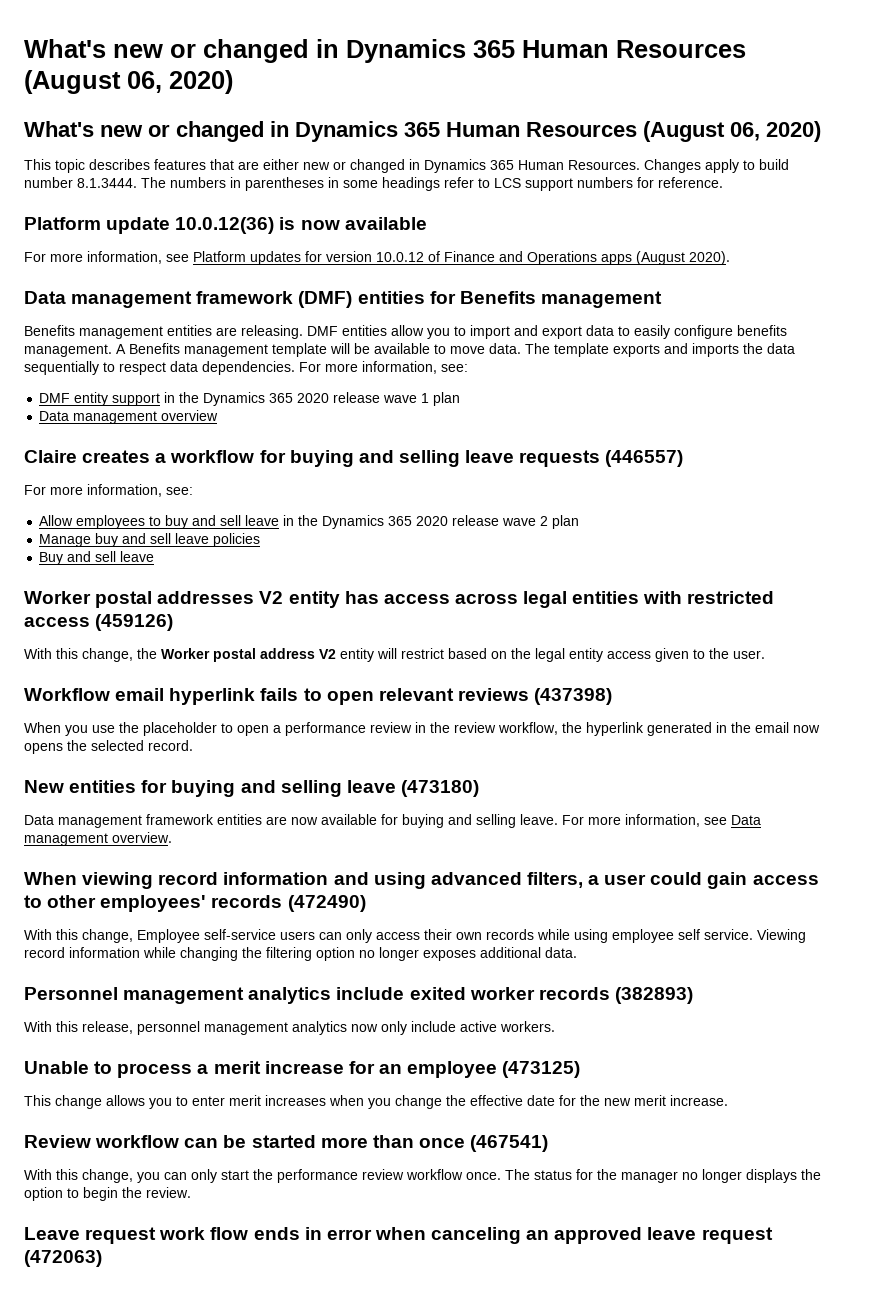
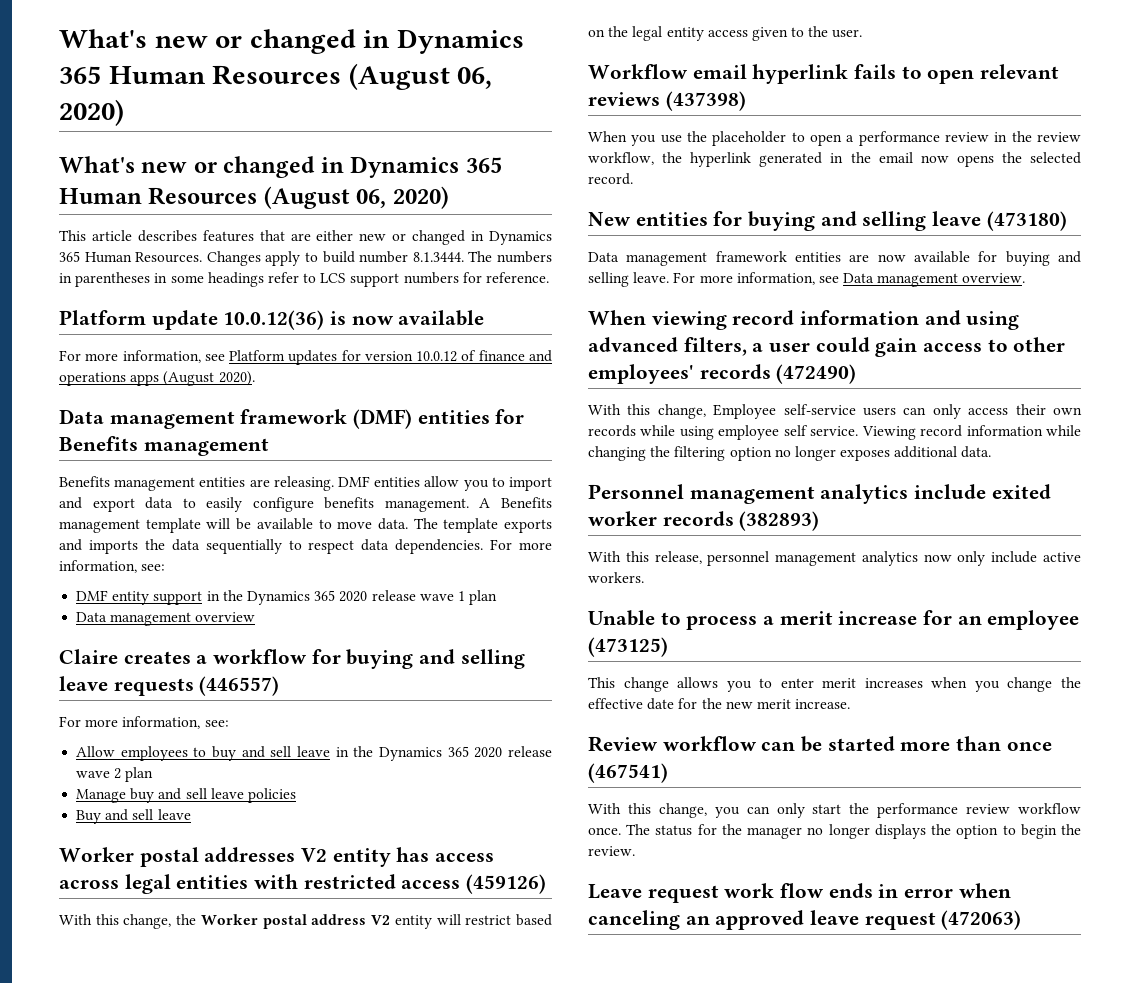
[55,159,85,173] topic -> [91,230,132,241] article
[444,251,597,265] Finance and Operations -> [478,350,552,362] [59,372,126,386] finance and operations

